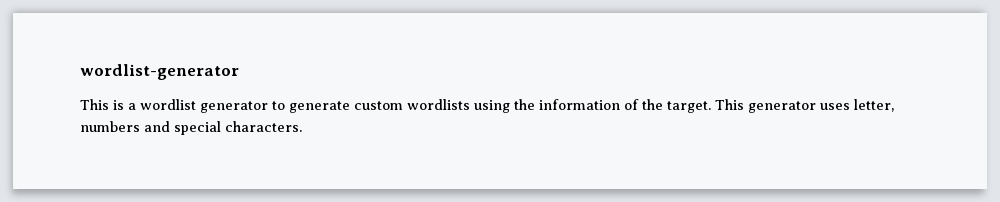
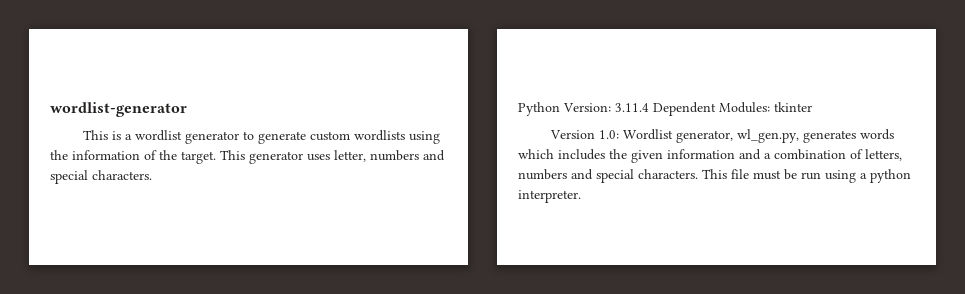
(302, 126) none -> [518,102,812,116] [549,129,894,143] [518,149,902,163] [518,169,911,183] [518,190,581,203] // Python Version: 3.11.4 Dependent Modules: tkinter // Version 1.0: Wordlist generator, wl_gen.py, generates words which includes the given information and a combination of letters, numbers and special characters. This file must be run using a python interpreter.

